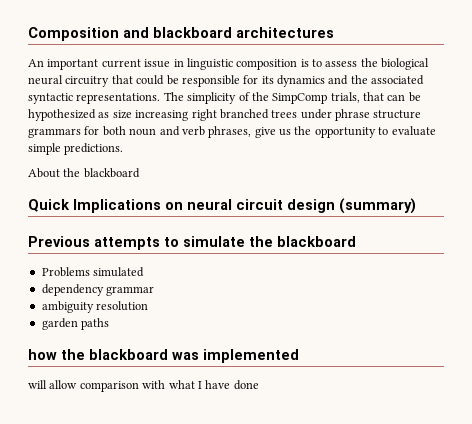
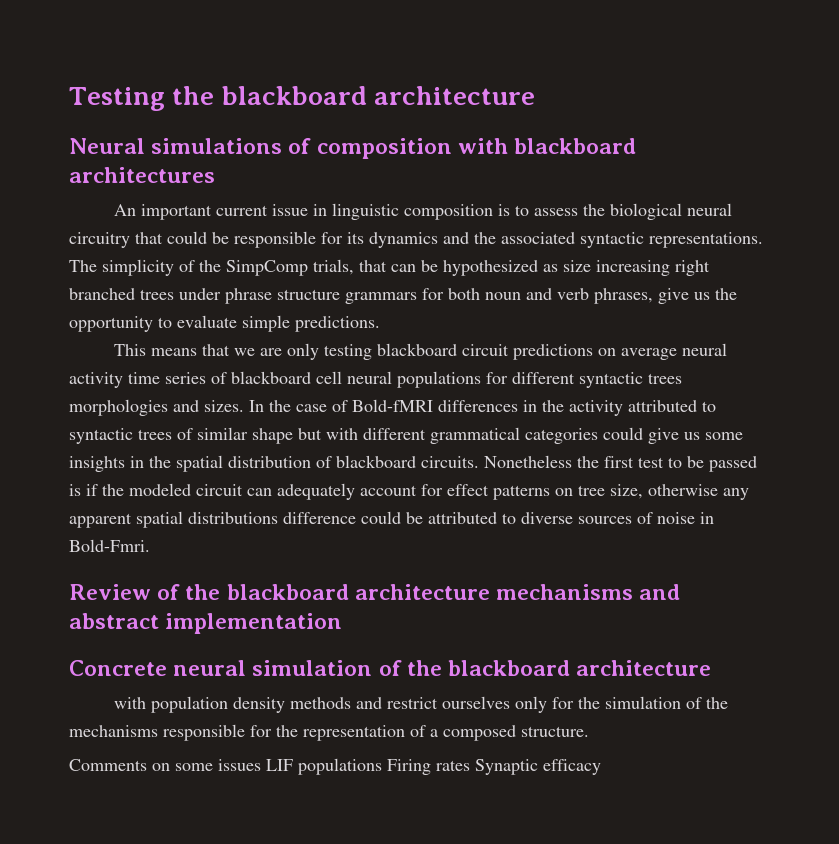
[28,27,149,41] Composition and -> [69,86,535,111] [69,138,508,159] Testing the blackboard architecture // Neural simulations of composition with
[28,168,140,178] [28,198,416,214] [28,236,356,250] [41,267,145,277] [41,284,155,296] [41,301,149,313] [41,318,110,330] [28,349,299,363] [28,380,259,392] About the blackboard // Quick Implications on neural circuit design (summary) // Previous attempts to simulate the blackboard // Problems simulated // dependency grammar // ambiguity resolution // garden paths // how the blackboard was implemented // will allow comparison with what I have done -> [114,343,728,360] [69,371,682,388] [69,399,716,416] [69,427,743,444] [69,455,757,472] [69,483,749,500] [69,511,714,528] [69,539,150,552] [69,584,681,600] [69,613,343,634] [69,660,712,676] [114,696,729,713] [69,724,589,741] [69,758,601,775] This means that we are only testing blackboard circuit predictions on average neural activity time series of blackboard cell neural populations for different syntactic trees morphologies and sizes. In the case of Bold-fMRI differences in the activity attributed to syntactic trees of similar shape but with different grammatical categories could give us some insights in the spatial distribution of blackboard circuits. Nonetheless the first test to be passed is if the modeled circuit can adequately account for effect patterns on tree size, otherwise any apparent spatial distributions difference could be attributed to diverse sources of noise in Bold-Fmri. // Review of the blackboard architecture mechanisms and abstract implementation // Concrete neural simulation of the blackboard architecture // with population density methods and restrict ourselves only for the simulation of the mechanisms responsible for the representation of a composed structure. // Comments on some issues LIF populations Firing rates Synaptic efficacy

